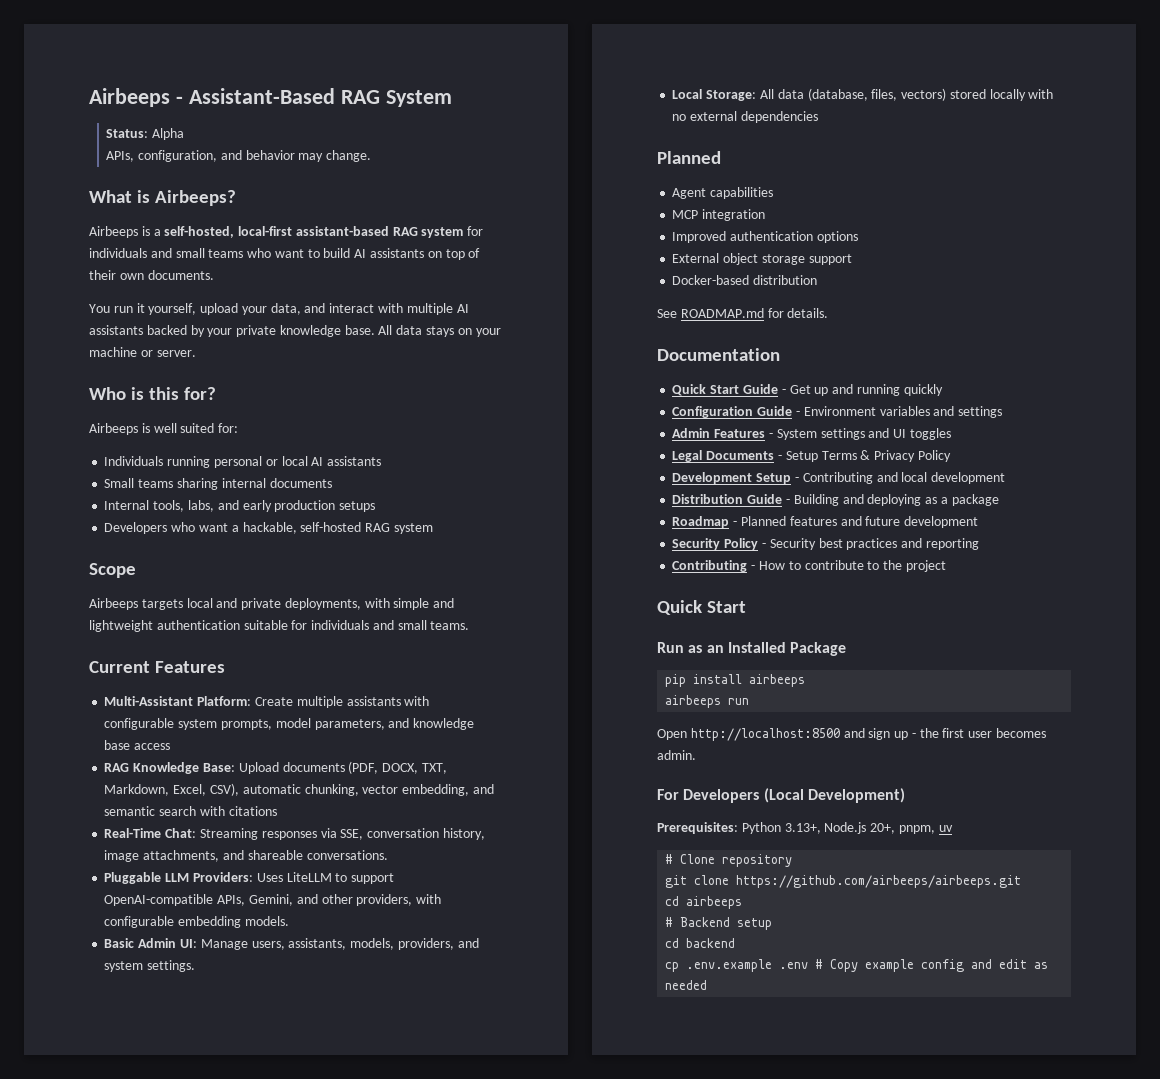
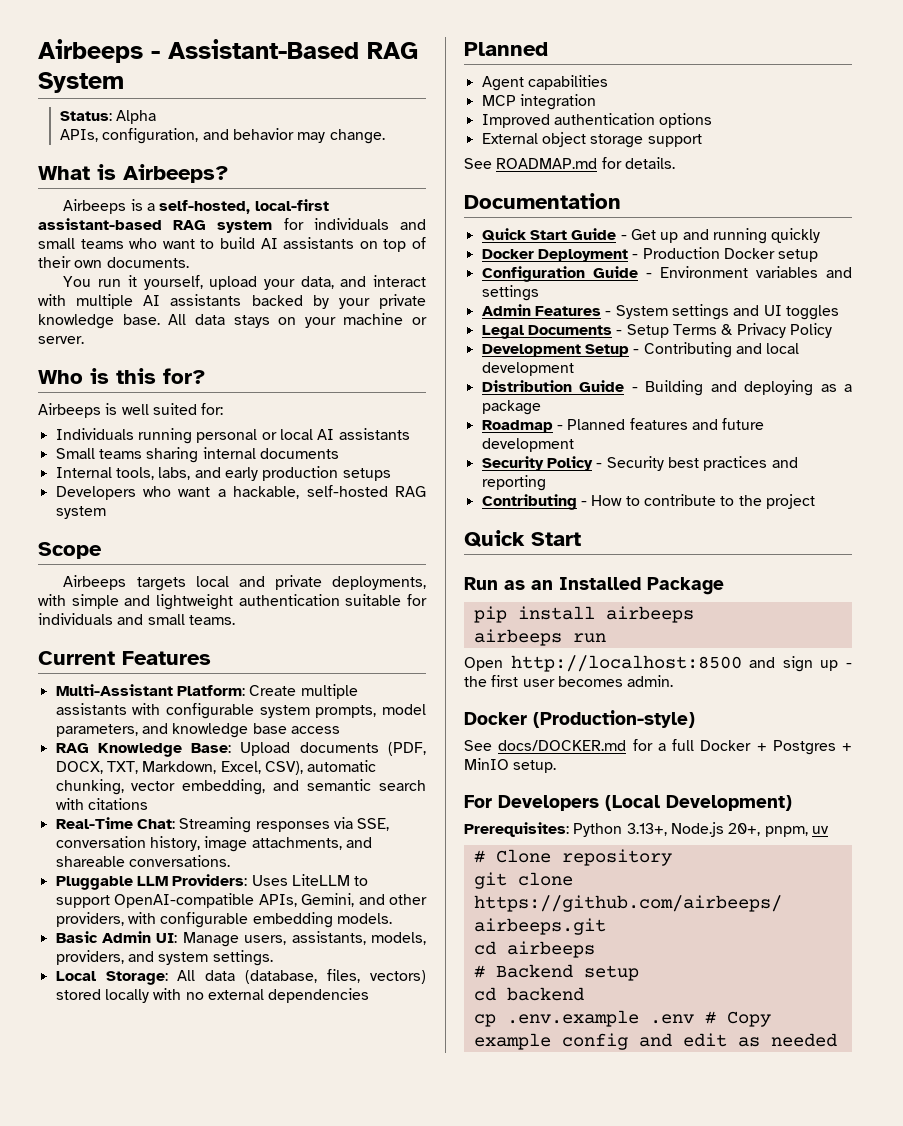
[672,275,818,285] // Docker-based distribution -> (702, 140) none
(943, 390) none -> [481,247,819,262] // Docker Deployment - Production Docker setup
(696, 755) none -> [464,710,695,728] [464,739,852,755] [464,758,557,773] // Docker (Production-style) // See docs/DOCKER.md for a full Docker + Postgres + MinIO setup.

